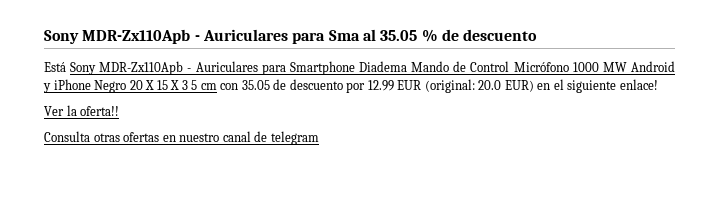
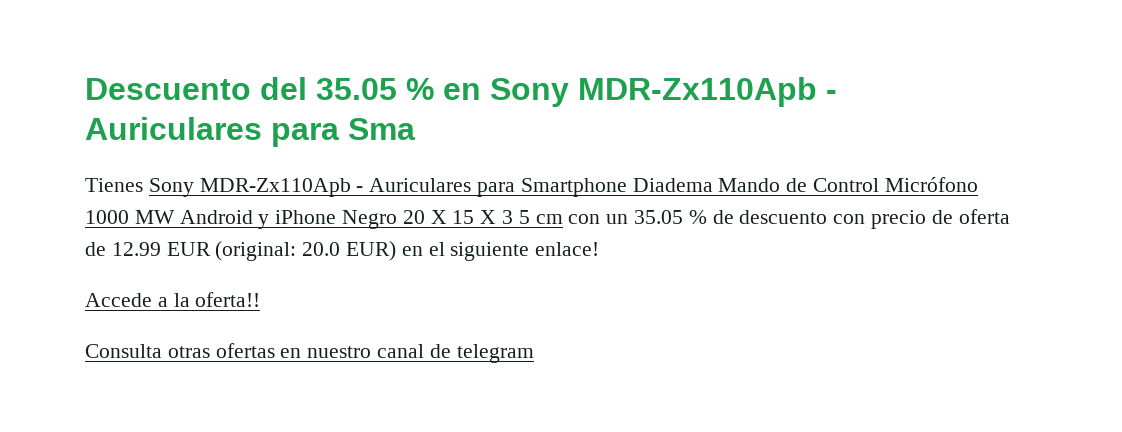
(44, 37) none -> [85,77,481,100] Descuento del 35.05 % en
[362,29,538,42] [44,62,66,72] al 35.05 % de descuento // Está -> [85,178,143,192] // Tienes
[241,79,366,93] 35.05 de descuento por -> [606,209,1010,229] [85,242,106,256] un 35.05 % de descuento con precio de oferta de
[44,106,64,116] Ver -> [85,293,168,307] Accede a

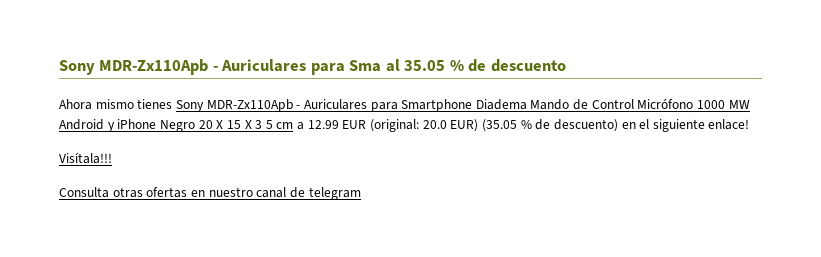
[85,77,481,100] Descuento del 35.05 % en -> (59, 67) none
[85,178,143,192] // Tienes -> [385,59,566,72] [59,99,173,110] al 35.05 % de descuento // Ahora mismo tienes
[568,209,1010,229] [85,242,106,256] con un 35.05 % de descuento con precio de oferta de -> [297,122,305,130] a
(397, 251) none -> [481,119,618,132] (35.05 % de descuento)
[85,292,261,307] Accede a la oferta!! -> [59,152,112,164] Visítala!!!

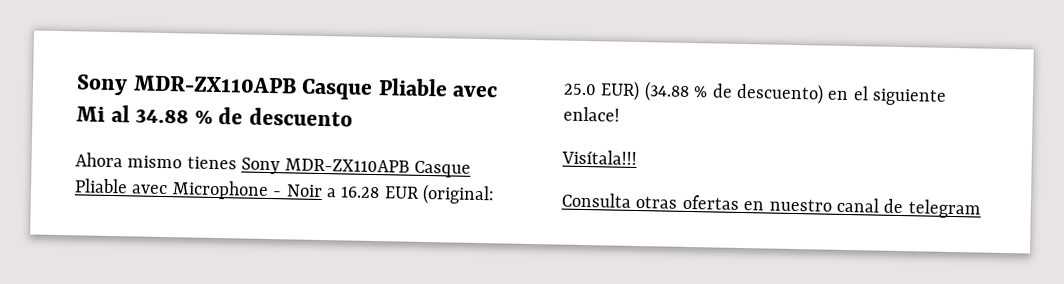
[59,59,446,75] Sony MDR-Zx110Apb - Auriculares para Sma al 35.05 -> [76,74,499,100] [76,104,190,124] Sony MDR-ZX110APB Casque Pliable avec Mi al 34.88
[206,98,750,112] [59,119,517,132] MDR-Zx110Apb - Auriculares para Smartphone Diadema Mando de Control Micrófono 1000 MW Android y iPhone Negro 20 X 15 X 3 5 cm a 12.99 EUR (original: 20.0 EUR) (35.05 -> [284,158,471,178] [74,178,496,206] [563,80,690,102] MDR-ZX110APB Casque Pliable avec Microphone - Noir a 16.28 EUR (original: 25.0 EUR) (34.88

